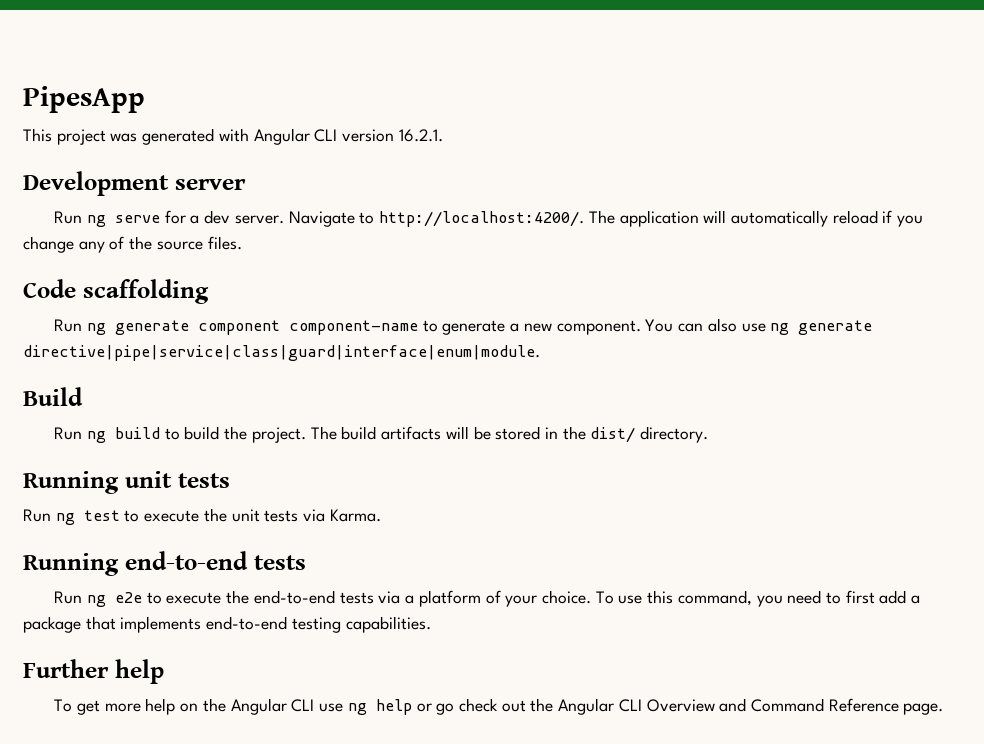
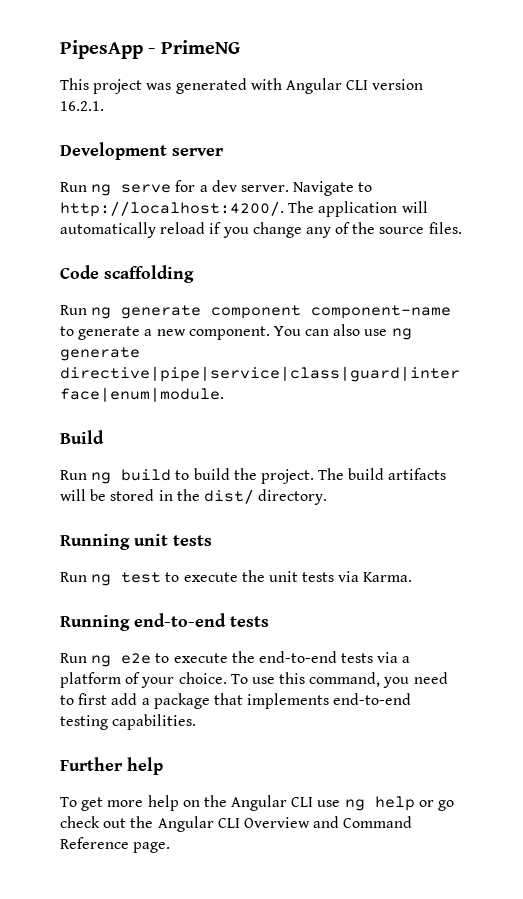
(145, 99) none -> [148,40,240,54] - PrimeNG

